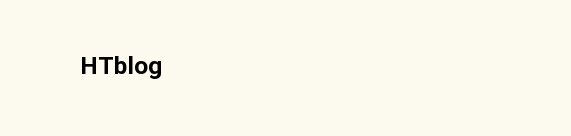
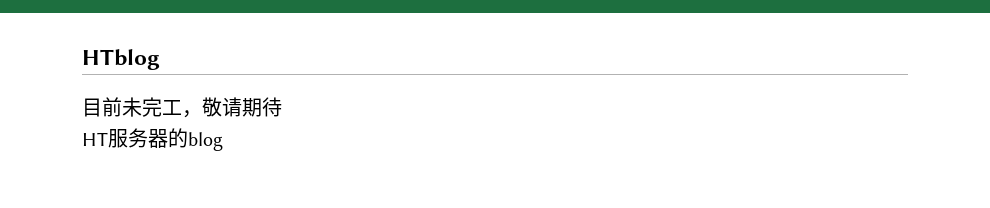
(162, 67) none -> [82,97,282,118] [82,128,223,151] // 目前未完工，敬请期待 // HT服务器的blog

